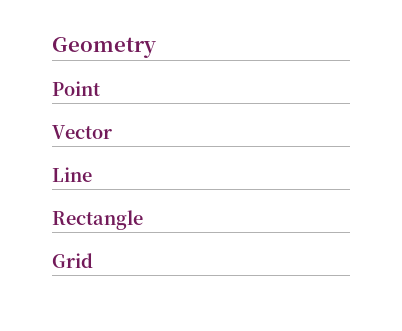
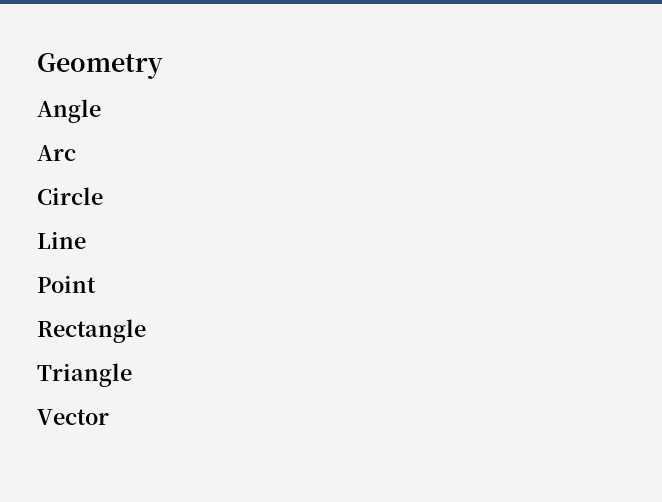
(156, 47) none -> [37,99,101,123] [37,145,76,161] [37,187,103,205] [37,231,86,249] // Angle // Arc // Circle // Line
[52,125,112,139] [52,167,92,182] // Vector // Line -> (96, 284) none
[52,253,93,268] Grid -> [37,363,132,387] [37,409,109,425] Triangle // Vector

